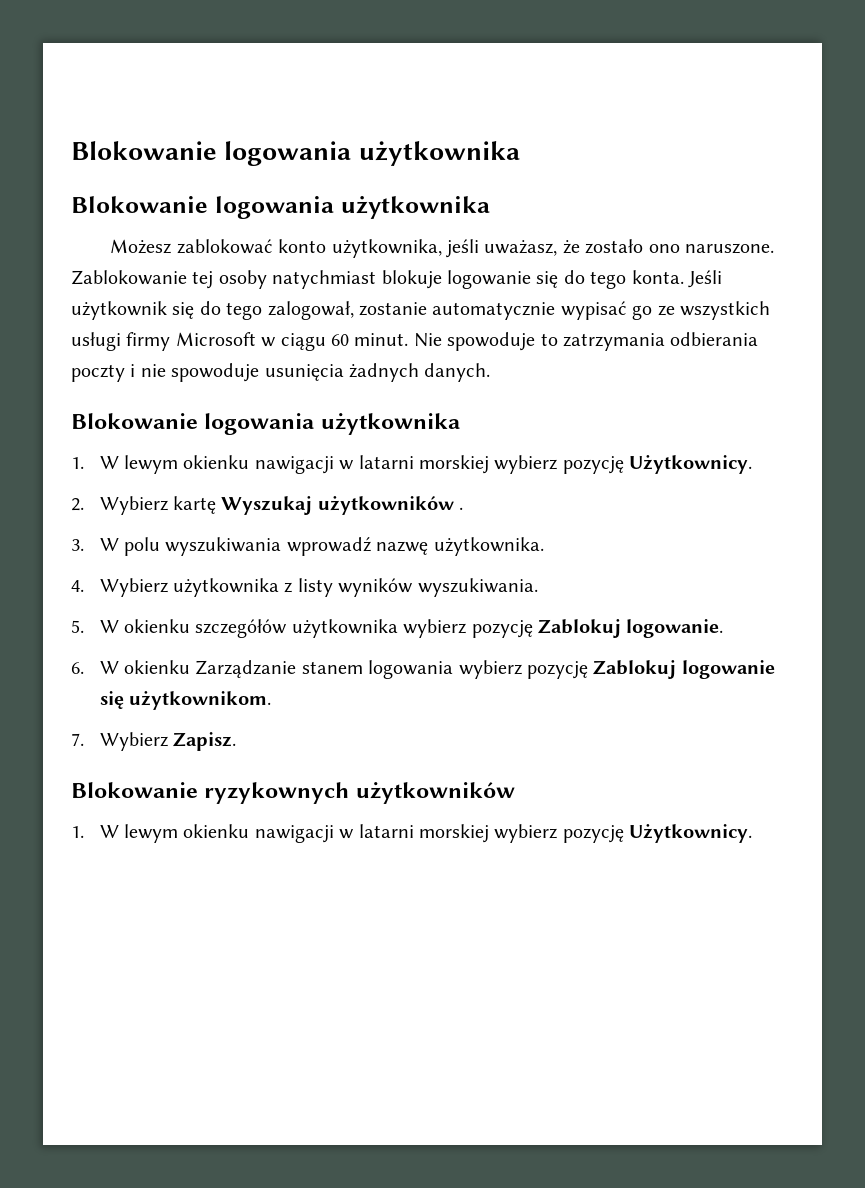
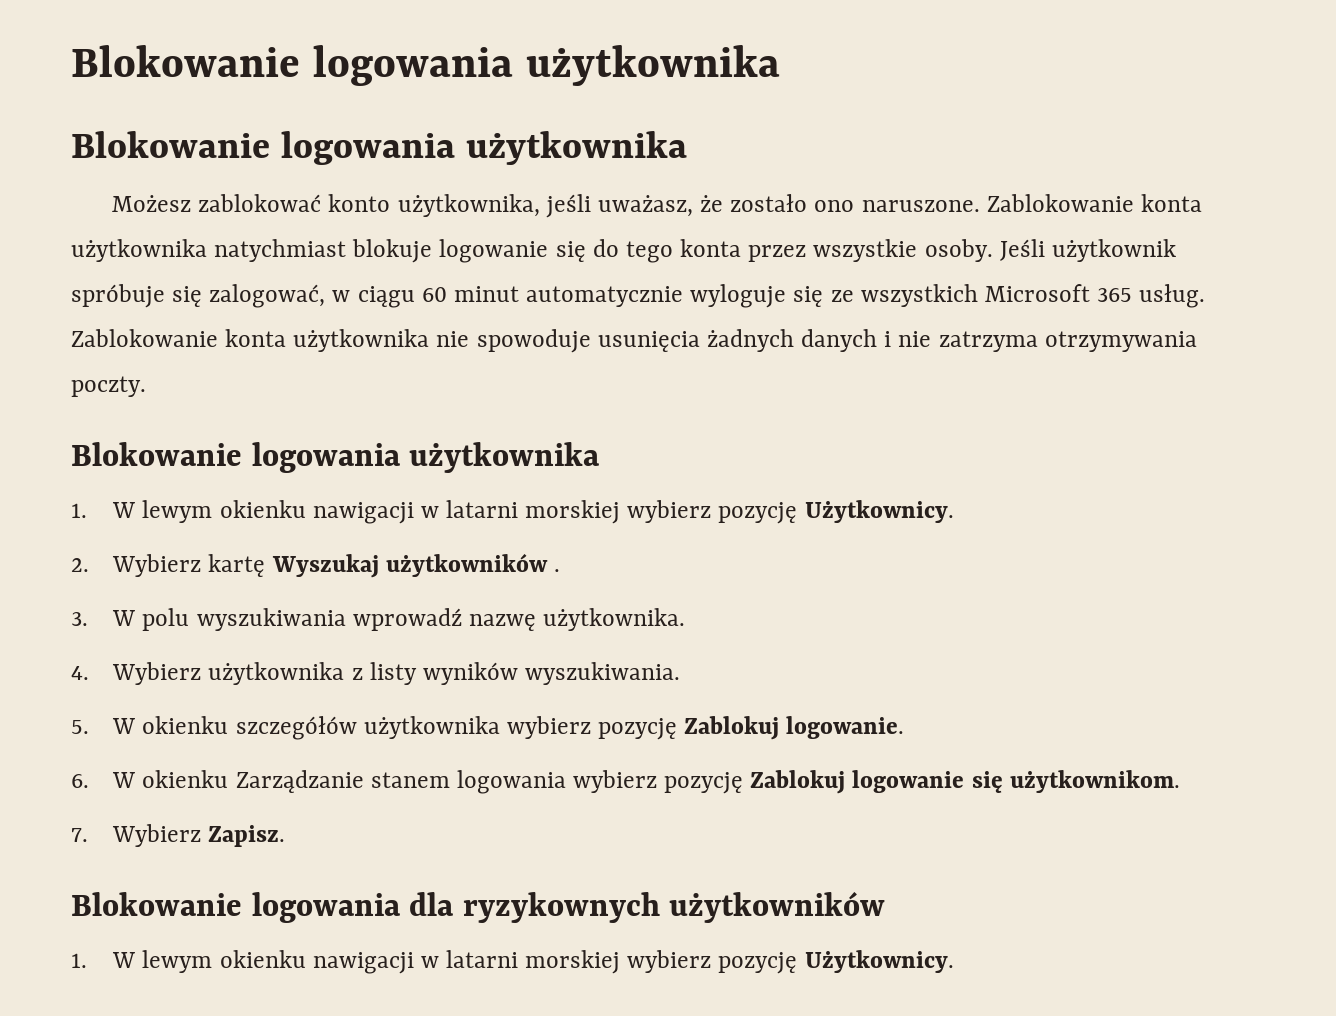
[192,270,267,289] tej osoby -> [1140,194,1202,212] [71,239,207,262] konta użytkownika
[631,270,722,288] [71,301,770,320] [71,332,759,351] [71,363,491,382] konta. Jeśli użytkownik się do tego zalogował, zostanie automatycznie wypisać go ze wszystkich usługi firmy Microsoft w ciągu 60 minut. Nie spowoduje to zatrzymania odbierania poczty i nie spowoduje usunięcia żadnych danych. -> [680,239,1176,262] [71,284,1206,308] [71,329,1197,353] [71,376,146,397] konta przez wszystkie osoby. Jeśli użytkownik spróbuje się zalogować, w ciągu 60 minut automatycznie wyloguje się ze wszystkich Microsoft 365 usług. Zablokowanie konta użytkownika nie spowoduje usunięcia żadnych danych i nie zatrzyma otrzymywania poczty.
(198, 790) none -> [251,892,454,923] logowania dla

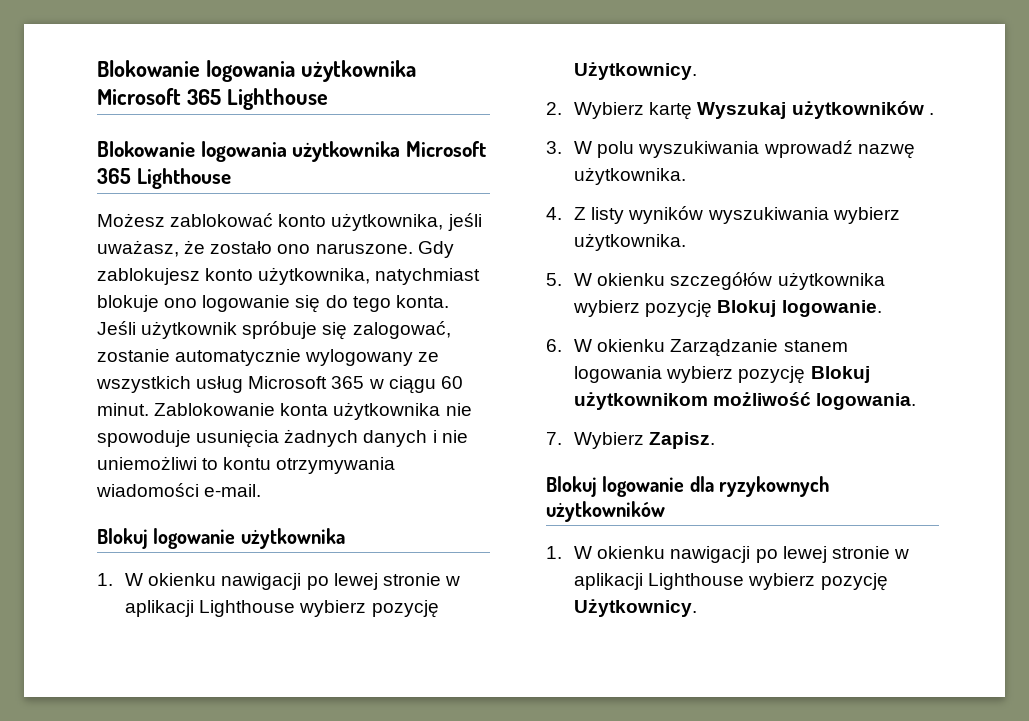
[71,45,780,86] [71,131,688,165] Blokowanie logowania użytkownika // Blokowanie logowania użytkownika -> [97,60,416,82] [97,88,328,110] [97,141,487,162] [97,168,231,189] Blokowanie logowania użytkownika Microsoft 365 Lighthouse // Blokowanie logowania użytkownika Microsoft 365 Lighthouse
[986,194,1202,212] [71,239,207,262] Zablokowanie konta użytkownika -> [417,241,454,258] [97,267,371,285] Gdy zablokujesz konto użytkownika,
(433, 251) none -> [164,298,198,308] ono
[680,239,993,262] konta przez wszystkie osoby. -> [395,295,449,308] konta.
[332,284,1206,308] w ciągu 60 minut automatycznie wyloguje się ze wszystkich Microsoft 365 usług. -> [97,349,440,366] [96,376,463,394] [97,403,149,416] zostanie automatycznie wylogowany ze wszystkich usług Microsoft 365 w ciągu 60 minut.
[938,331,1197,352] [71,376,146,397] [71,442,400,473] zatrzyma otrzymywania poczty. // Blokowanie logowania -> [97,456,396,474] [96,483,262,497] [97,528,236,549] uniemożliwi to kontu otrzymywania wiadomości e-mail. // Blokuj logowanie
[142,500,621,524] lewym okienku nawigacji w latarni morskiej -> [148,573,460,590] [125,600,296,617] okienku nawigacji po lewej stronie w aplikacji Lighthouse
[112,662,680,685] Wybierz użytkownika z listy wyników wyszukiwania. -> [574,206,900,224] [574,233,687,251] Z listy wyników wyszukiwania wybierz użytkownika.
[684,716,780,740] Zablokuj -> [717,300,777,317] Blokuj
[750,770,1180,794] Zablokuj logowanie się użytkownikom. -> [810,366,870,383] [574,392,917,410] Blokuj użytkownikom możliwość logowania.
[71,892,400,923] Blokowanie logowania -> [546,476,685,497] Blokuj logowanie
[142,950,621,974] lewym okienku nawigacji w latarni morskiej -> [597,546,909,563] [574,573,745,590] okienku nawigacji po lewej stronie w aplikacji Lighthouse

